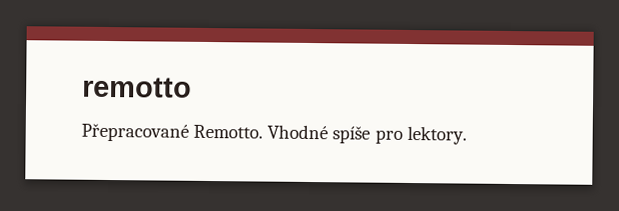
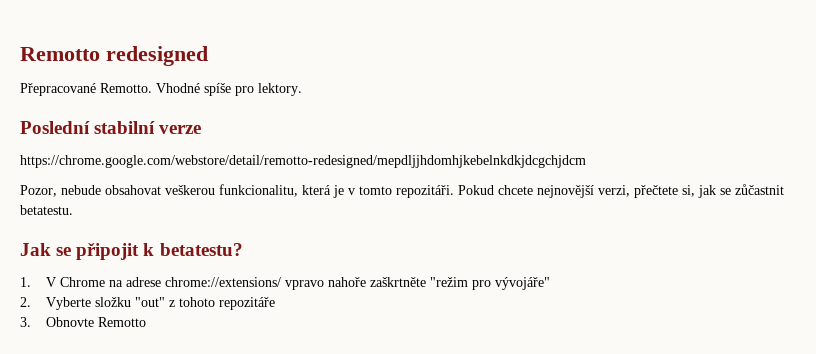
[82,76,192,98] remotto -> [20,46,208,66] Remotto redesigned
(467, 135) none -> [20,121,202,134] [20,155,586,168] [20,184,784,198] [20,205,73,215] [20,243,243,260] [20,277,550,290] [20,297,275,310] [20,317,146,327] // Poslední stabilní verze // https://chrome.google.com/webstore/detail/remotto-redesigned/mepdljjhdomhjkebelnkdkjdcgchjdcm // Pozor, nebude obsahovat veškerou funkcionalitu, která je v tomto repozitáři. Pokud chcete nejnovější verzi, přečtete si, jak se zůčastnit betatestu. // Jak se připojit k betatestu? // 1. V Chrome na adrese chrome://extensions/ vpravo nahoře zaškrtněte "režim pro vývojáře" // 2. Vyberte složku "out" z tohoto repozitáře // 3. Obnovte Remotto

